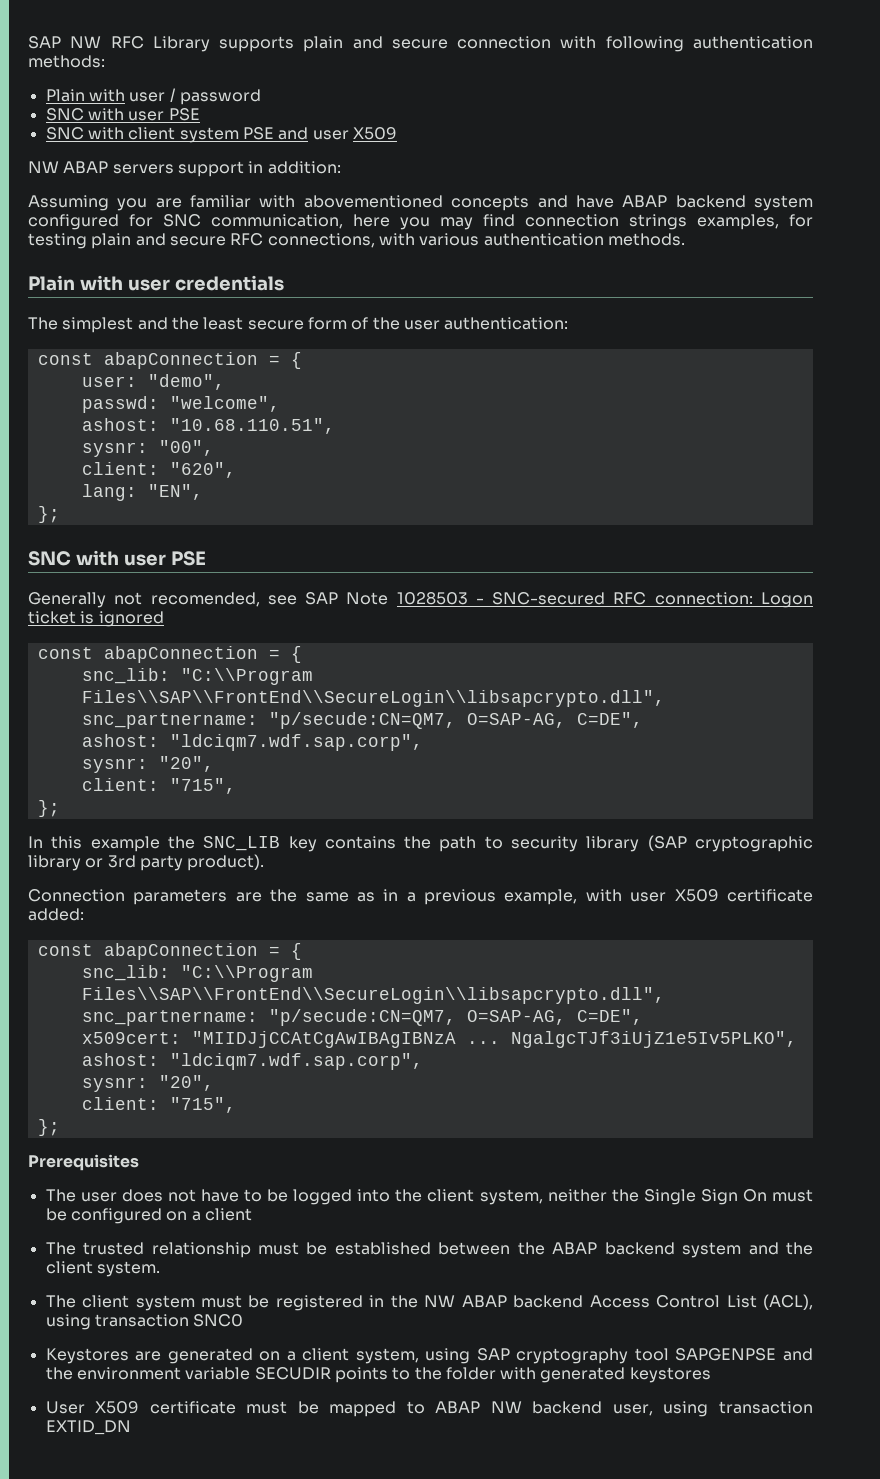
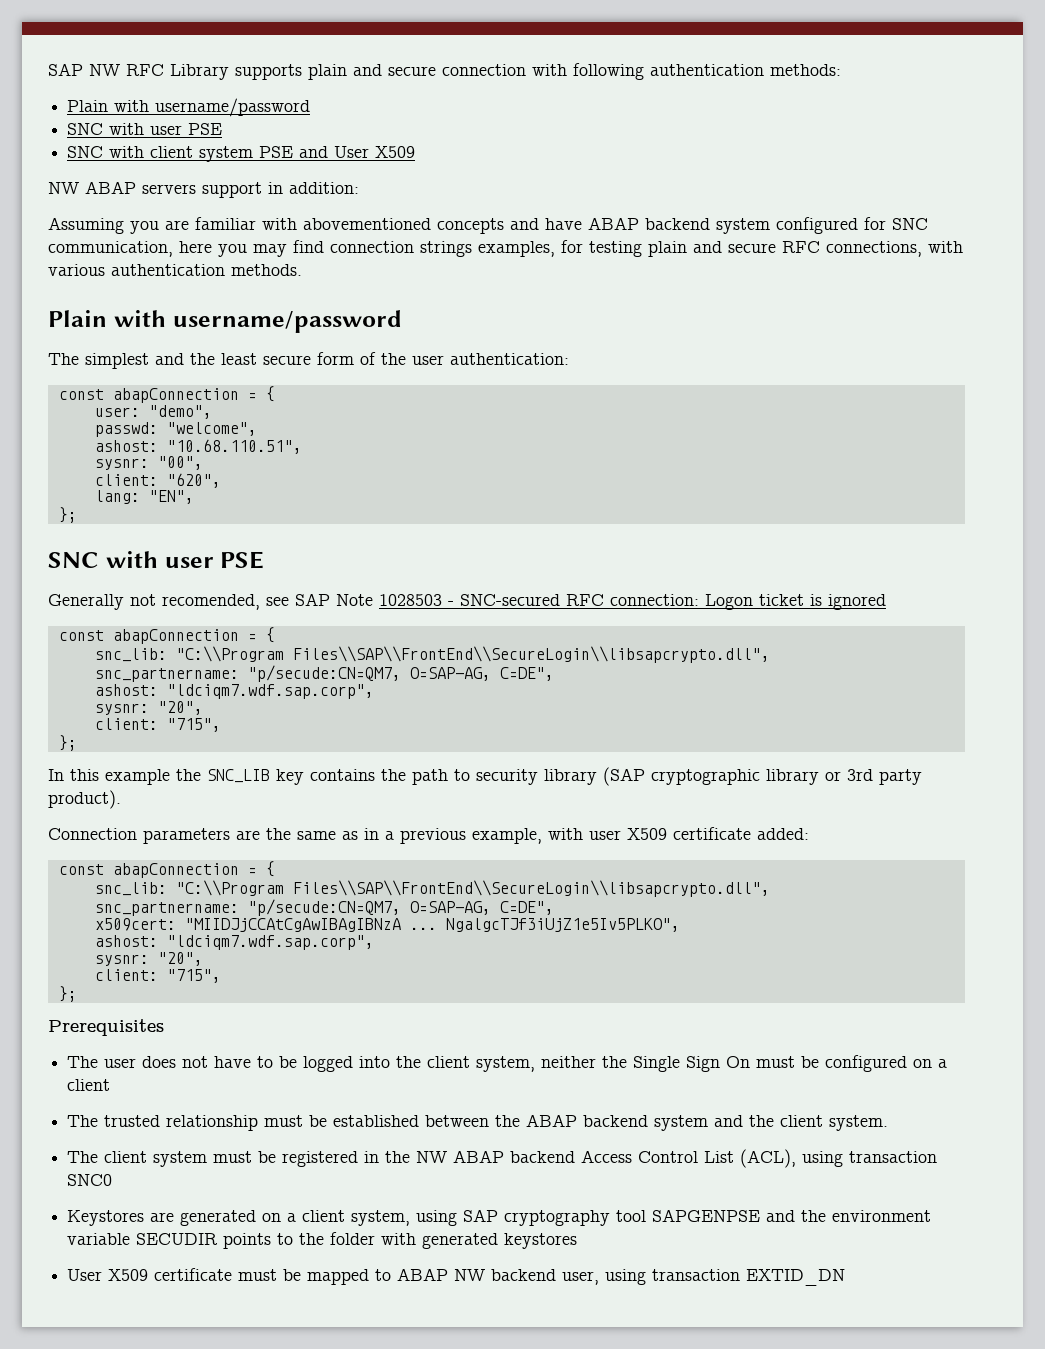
[129,88,261,105] user / password -> [155,98,311,117] username/password
[312,130,349,140] user -> [334,146,370,158] User
[127,275,284,291] user credentials -> [172,310,402,333] username/password

